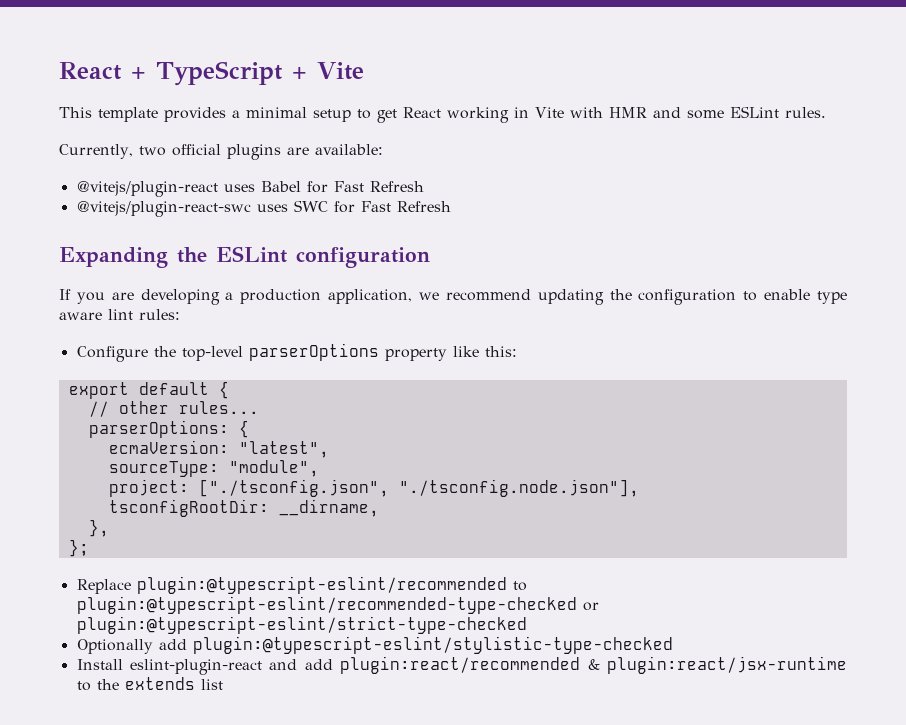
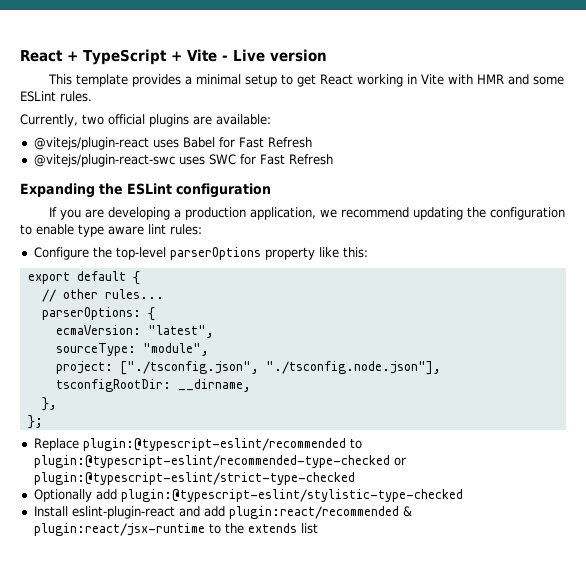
(364, 71) none -> [221,49,327,62] - Live version

